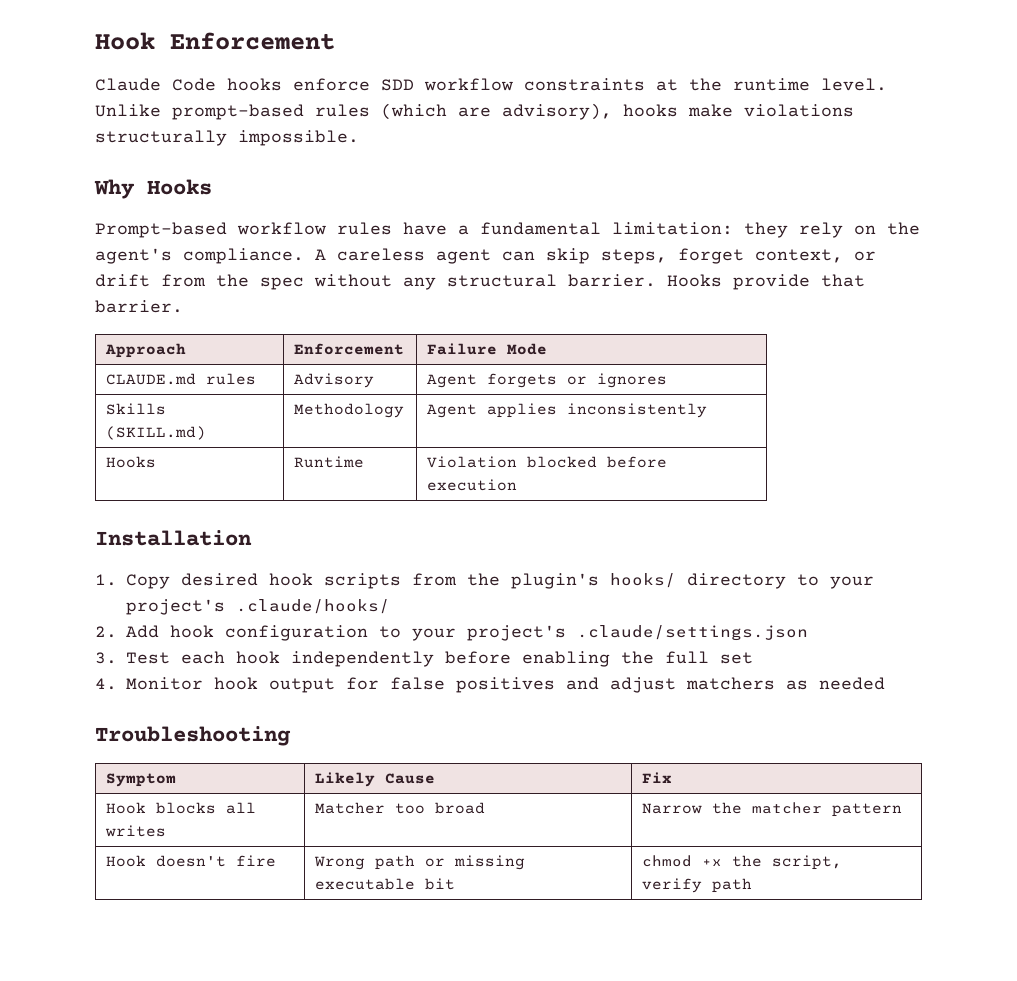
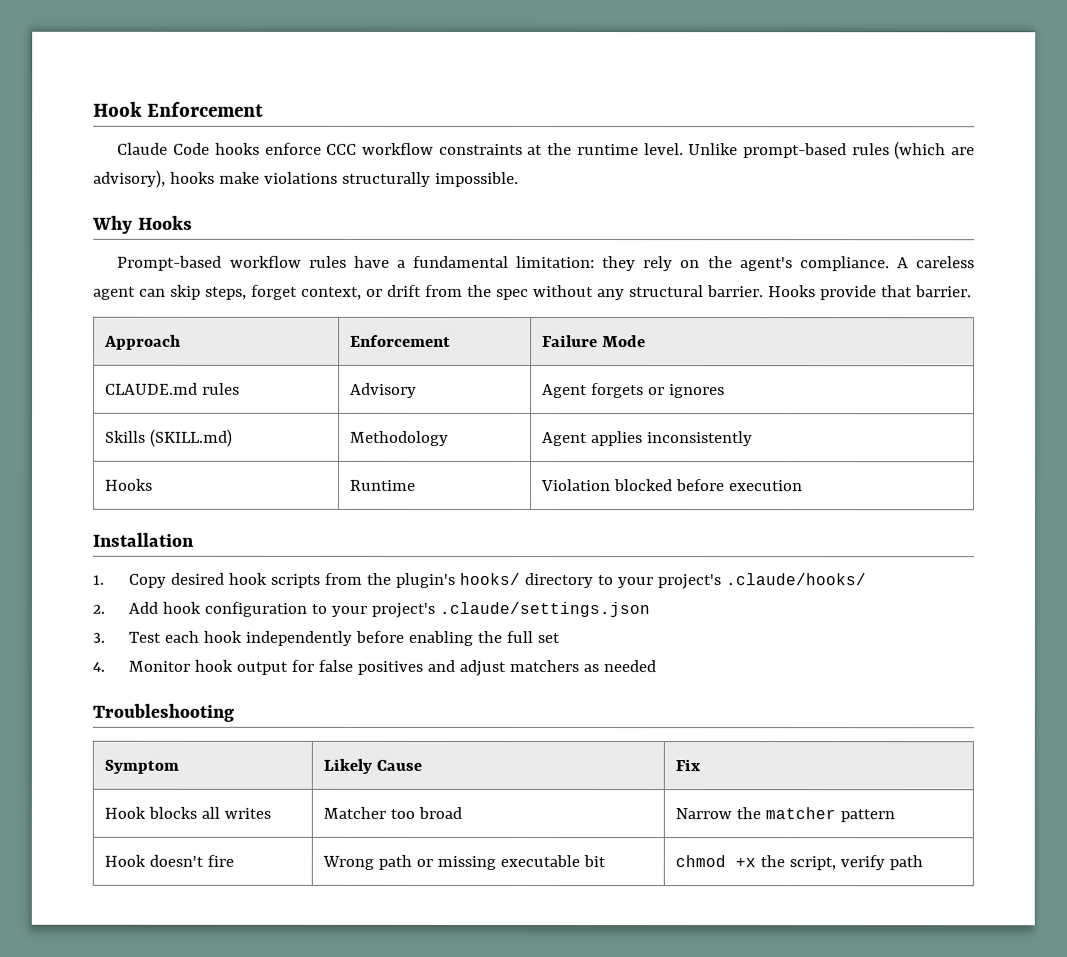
[381,79,414,91] SDD -> [326,143,358,155] CCC

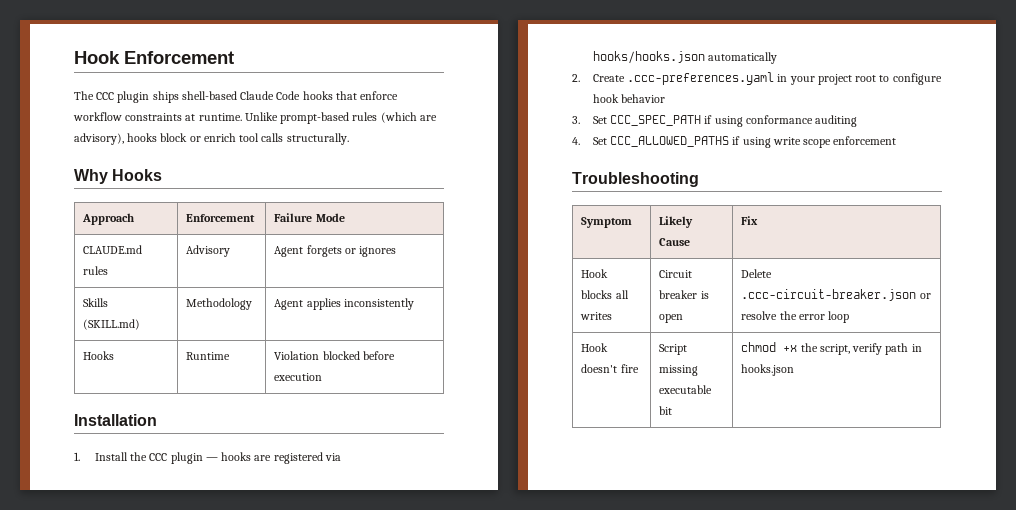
(264, 109) none -> [74,91,237,103] The CCC plugin ships shell-based
[264,142,358,155] enforce CCC -> [335,91,399,100] that enforce
[547,143,684,156] the runtime level. -> [198,113,242,121] runtime.
[218,171,519,187] [92,215,193,234] [117,255,976,272] [93,284,972,301] make violations structurally impossible. // Why Hooks // Prompt-based workflow rules have a fundamental limitation: they rely on the agent's compliance. A careless agent can skip steps, forget context, or drift from the spec without any structural barrier. Hooks provide that barrier. -> [160,133,349,145] [74,169,163,184] block or enrich tool calls structurally. // Why Hooks
[128,572,867,590] [92,601,651,618] [92,630,561,646] [92,659,657,676] Copy desired hook scripts from the plugin's hooks/ directory to your project's .claude/hooks/ // 2. Add hook configuration to your project's .claude/settings.json // 3. Test each hook independently before enabling the full set // 4. Monitor hook output for false positives and adjust matchers as needed -> [95,452,341,464] [593,51,778,64] [572,72,942,85] [593,94,666,103] [572,115,858,127] [572,136,897,148] Install the CCC plugin — hooks are registered via hooks/hooks.json automatically // 2. Create .ccc-preferences.yaml in your project root to configure hook behavior // 3. Set CCC_SPEC_PATH if using conformance auditing // 4. Set CCC_ALLOWED_PATHS if using write scope enforcement
[323,806,463,819] [675,807,896,823] Matcher too broad | Narrow the matcher pattern -> [659,270,693,278] [659,290,709,299] [659,314,684,323] [741,269,773,278] [741,289,931,301] [741,311,850,323] Circuit breaker is open | Delete .ccc-circuit-breaker.json or resolve the error loop
[322,854,434,870] Wrong path or -> [659,344,688,355] Script
(924, 863) none -> [911,344,922,352] [741,364,795,376] in hooks.json

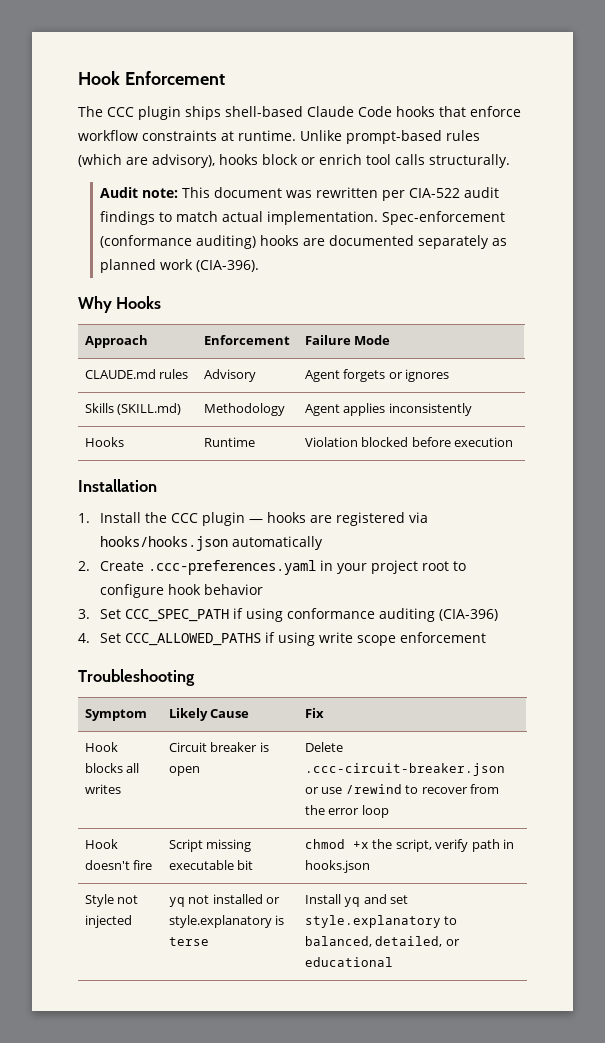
(349, 139) none -> [100,187,500,201] [100,211,506,225] [100,235,508,249] [100,259,260,273] // Audit note: This document was rewritten per CIA-522 audit findings to match actual implementation. Spec-enforcement (conformance auditing) hooks are documented separately as planned work (CIA-396).
(858, 121) none -> [439,609,499,621] (CIA-396)
[741,311,778,320] resolve -> [321,784,499,794] use /rewind to recover from
(795, 370) none -> [85,894,139,907] [85,915,133,928] [169,894,281,907] [169,915,285,928] [169,937,210,946] [305,894,409,907] [305,915,458,928] [305,936,460,947] [305,957,394,967] // Style not injected | yq not installed or style.explanatory is terse | Install yq and set style.explanatory to balanced, detailed, or educational

